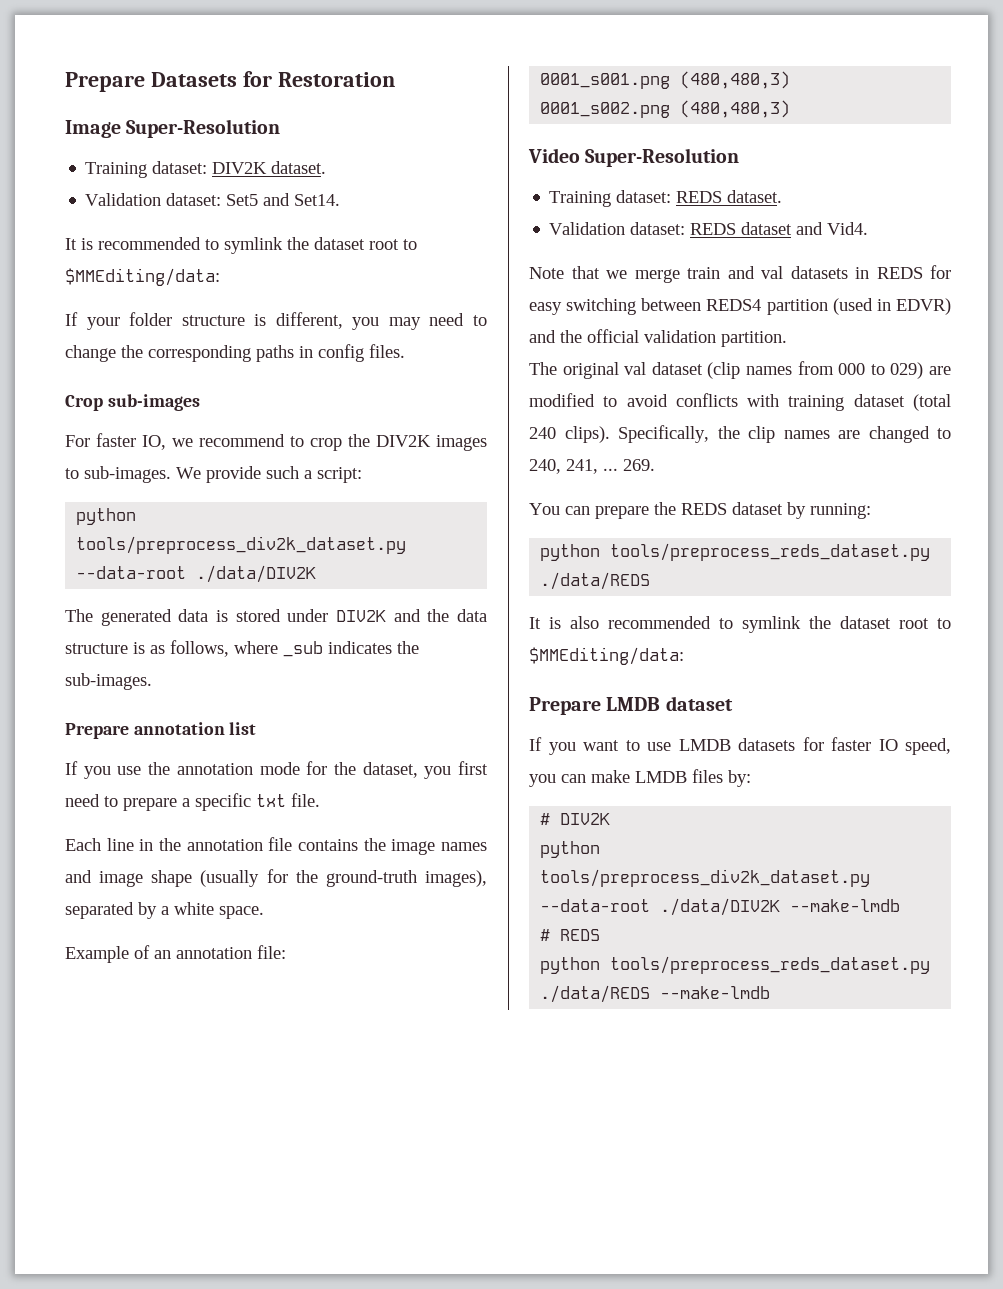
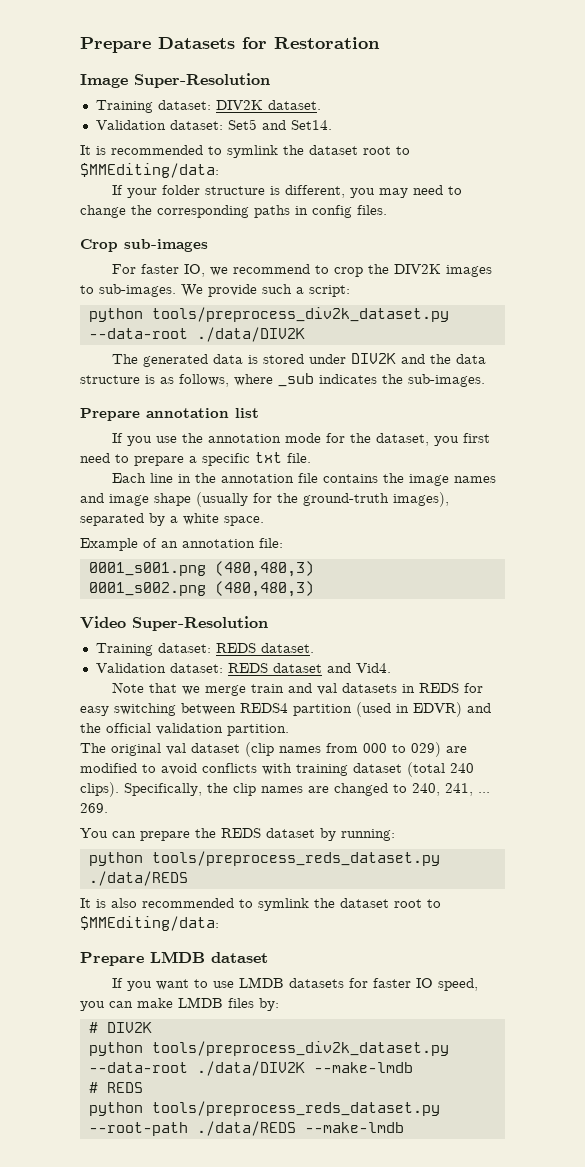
(931, 965) none -> [88,1122,188,1136] --root-path

